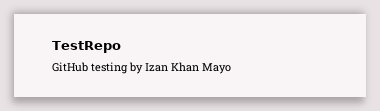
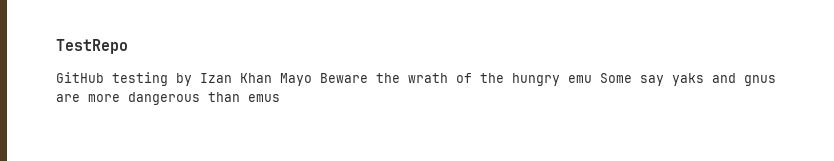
(231, 68) none -> [320,73,776,86] [56,92,280,105] Beware the wrath of the hungry emu Some say yaks and gnus are more dangerous than emus

